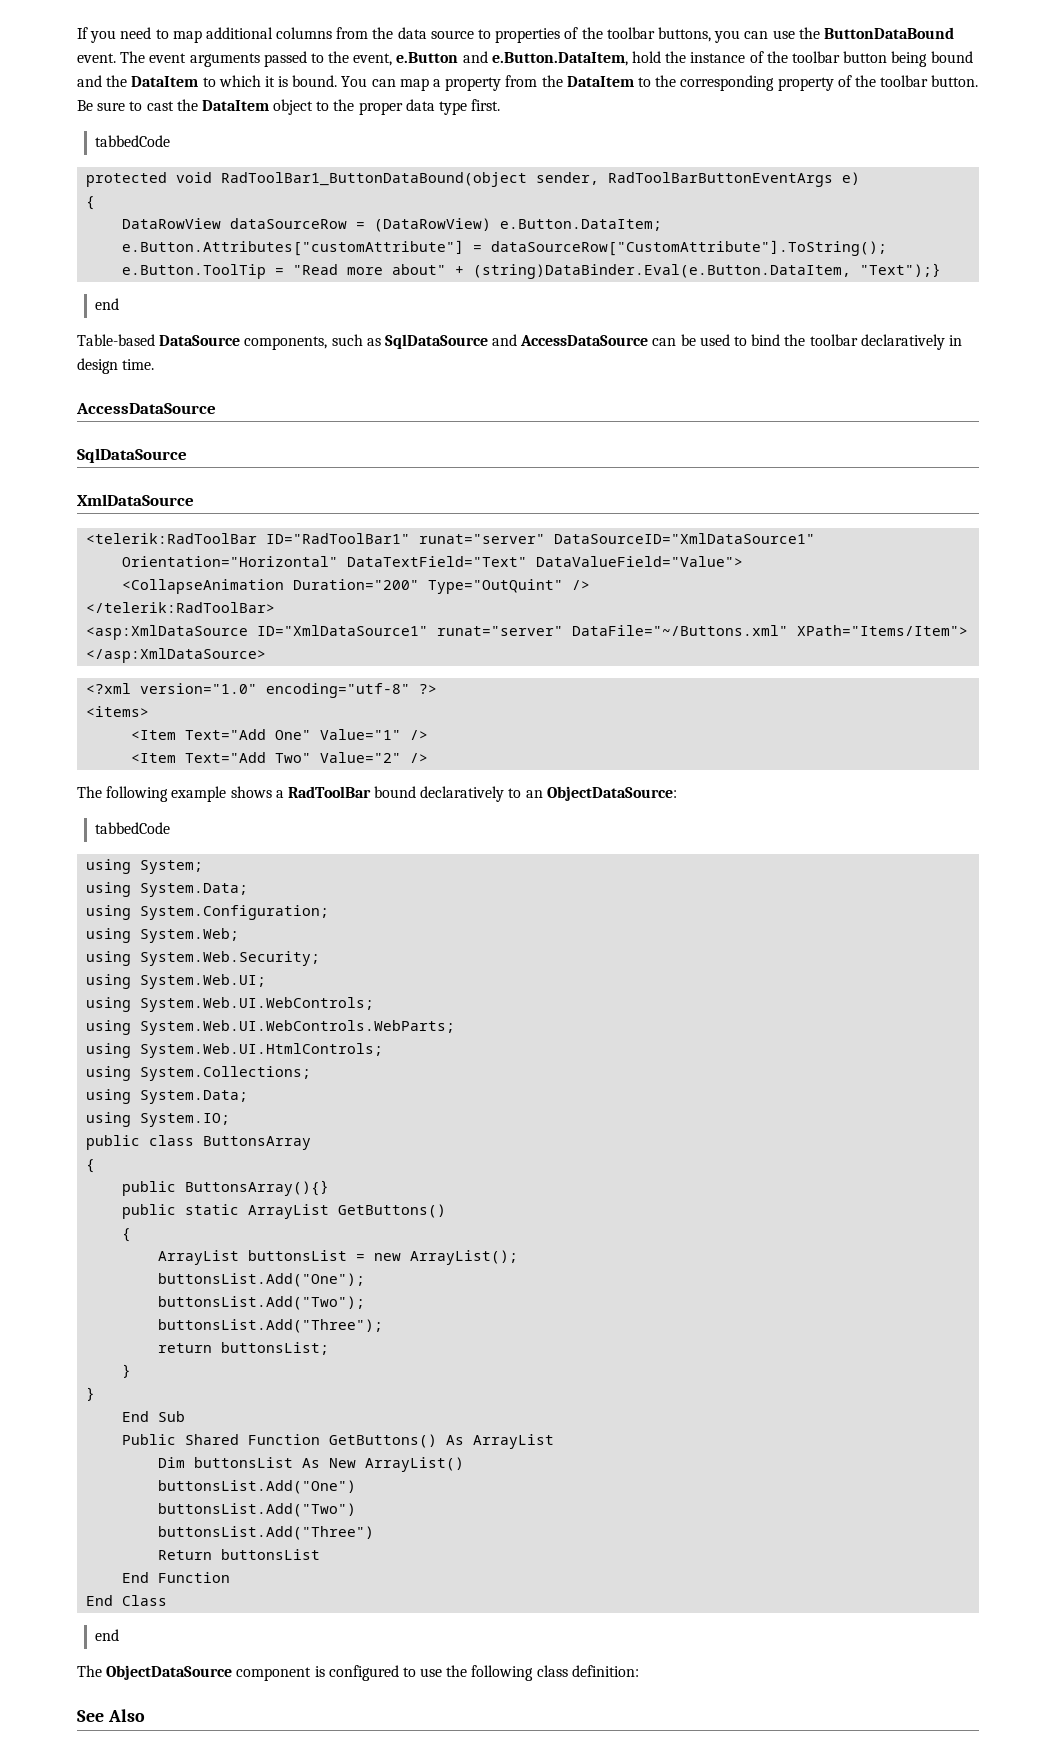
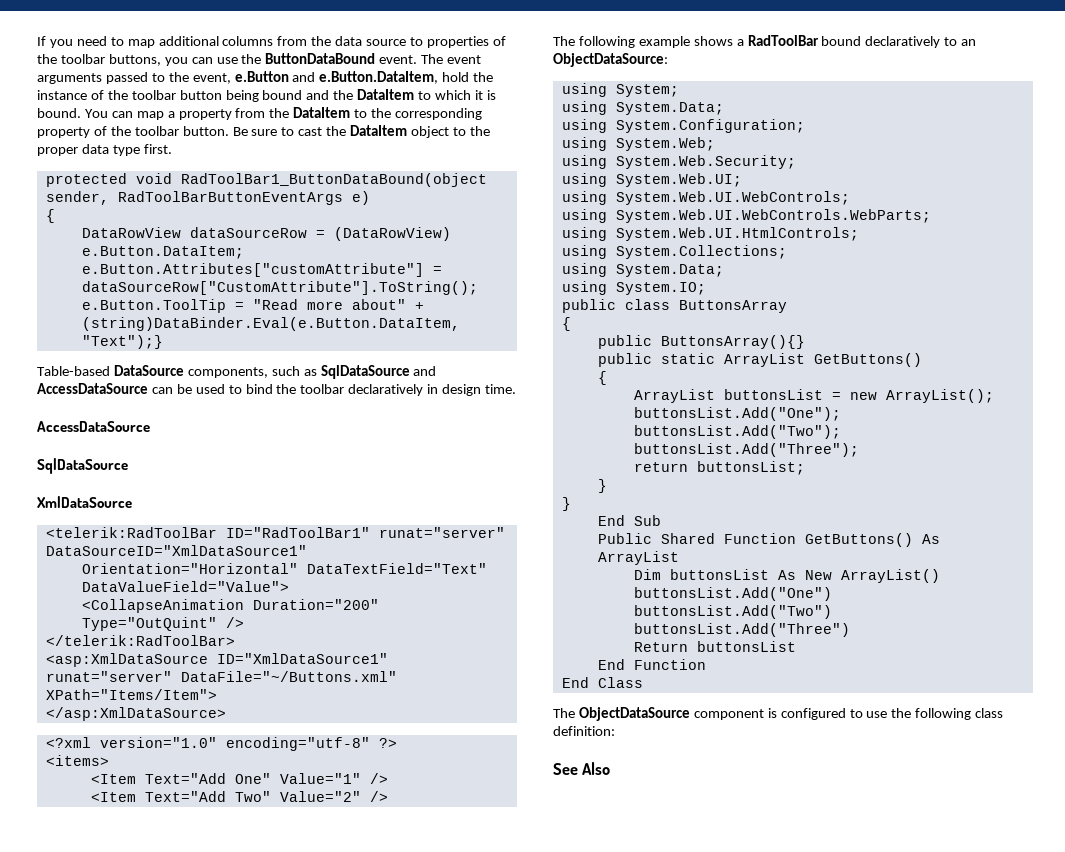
[95,135,171,147] // tabbedCode -> (172, 149) none
[95,298,120,310] // end -> (163, 342) none
[95,822,171,834] // tabbedCode -> (668, 60) none
[95,1629,120,1641] // end -> (643, 682) none

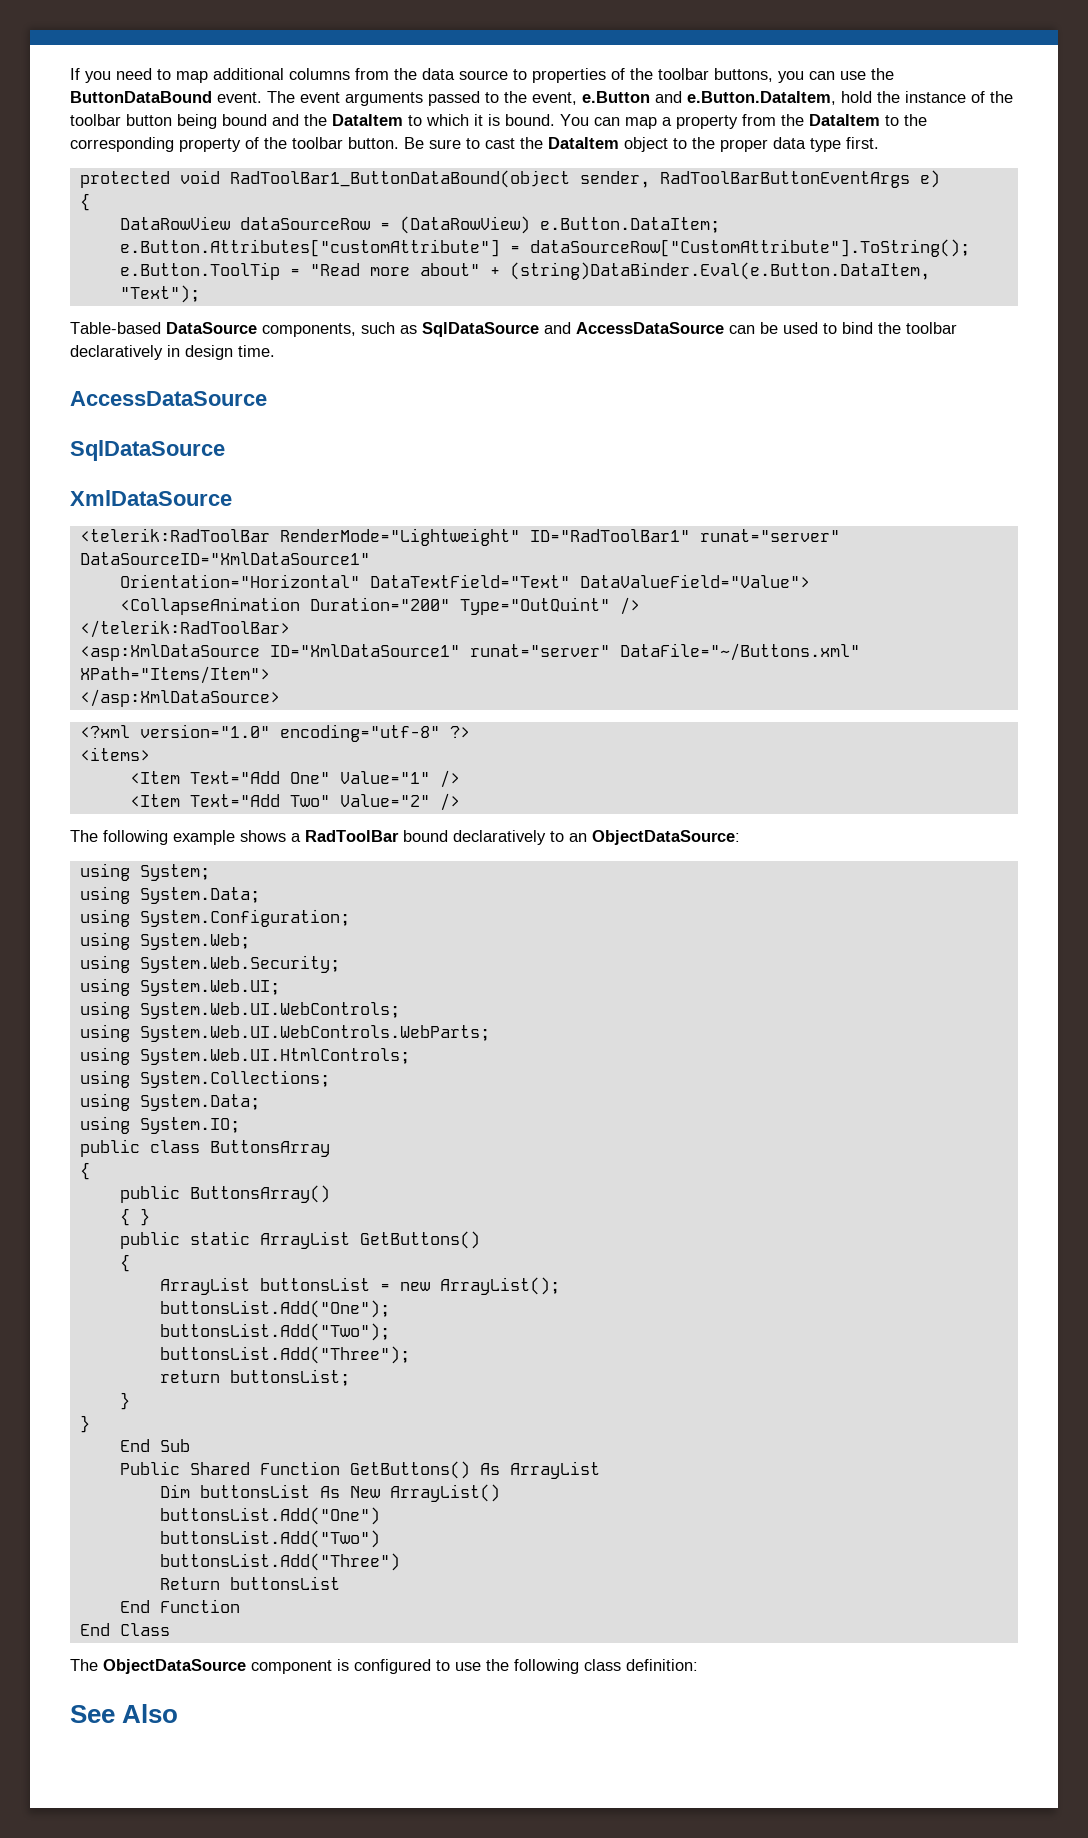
[81,335,163,349] "Text");} -> [119,285,200,303] "Text");
(217, 532) none -> [279,528,520,546] RenderMode="Lightweight"
[660,335,805,349] ButtonsArray(){} -> [189,1185,330,1203] [119,1208,150,1226] ButtonsArray() // { }

